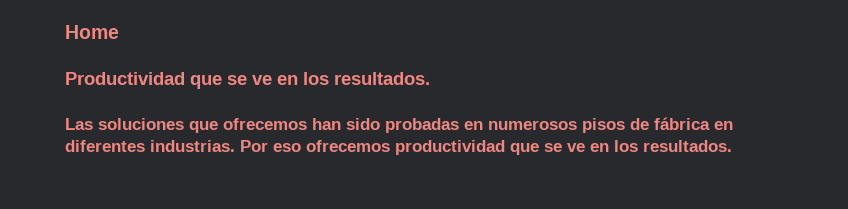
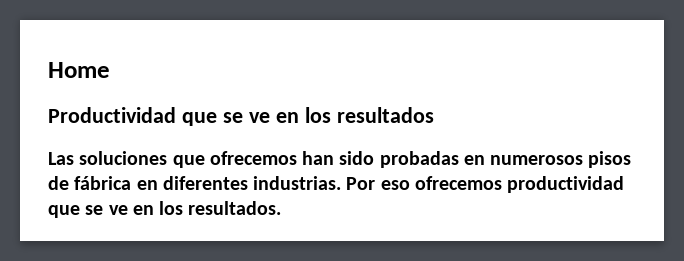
[334,72,430,85] resultados. -> [336,107,434,123] resultados

